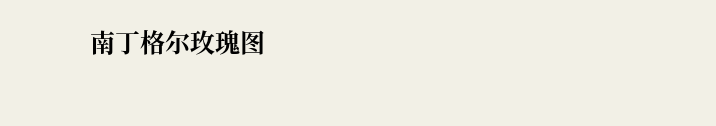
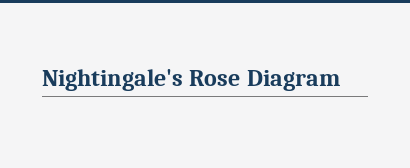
[90,29,265,55] 南丁格尔玫瑰图 -> [42,69,340,91] Nightingale's Rose Diagram

